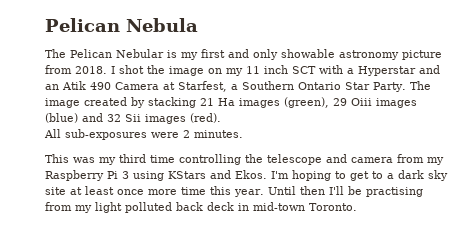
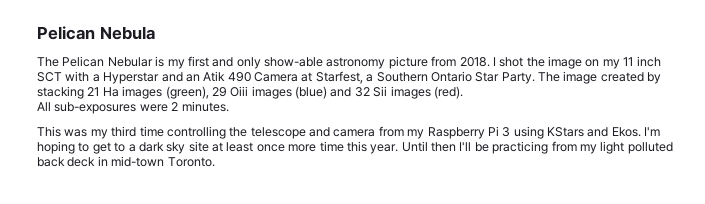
[281,49,335,58] showable -> [264,57,323,67] show-able
[365,187,423,197] practising -> [492,141,549,154] practicing

